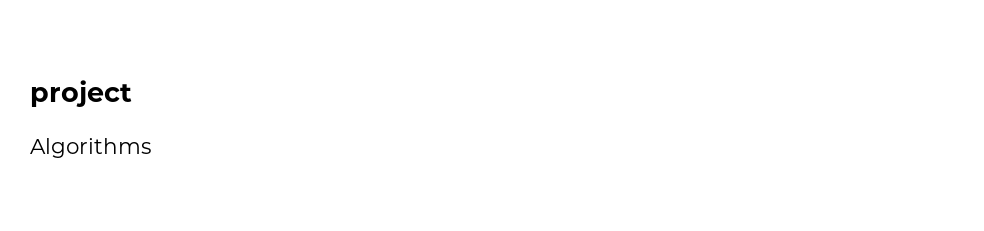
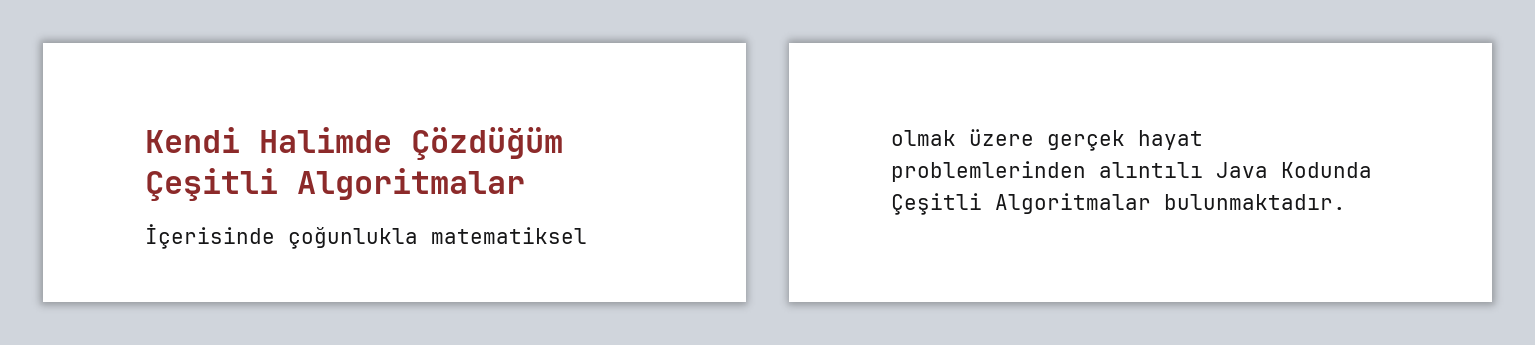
[30,80,132,107] [30,138,152,158] project // Algorithms -> [145,127,563,160] [145,168,525,201] [145,224,587,249] [891,129,1203,151] [891,161,1372,182] [891,193,1346,215] Kendi Halimde Çözdüğüm Çeşitli Algoritmalar // İçerisinde çoğunlukla matematiksel olmak üzere gerçek hayat problemlerinden alıntılı Java Kodunda Çeşitli Algoritmalar bulunmaktadır.

